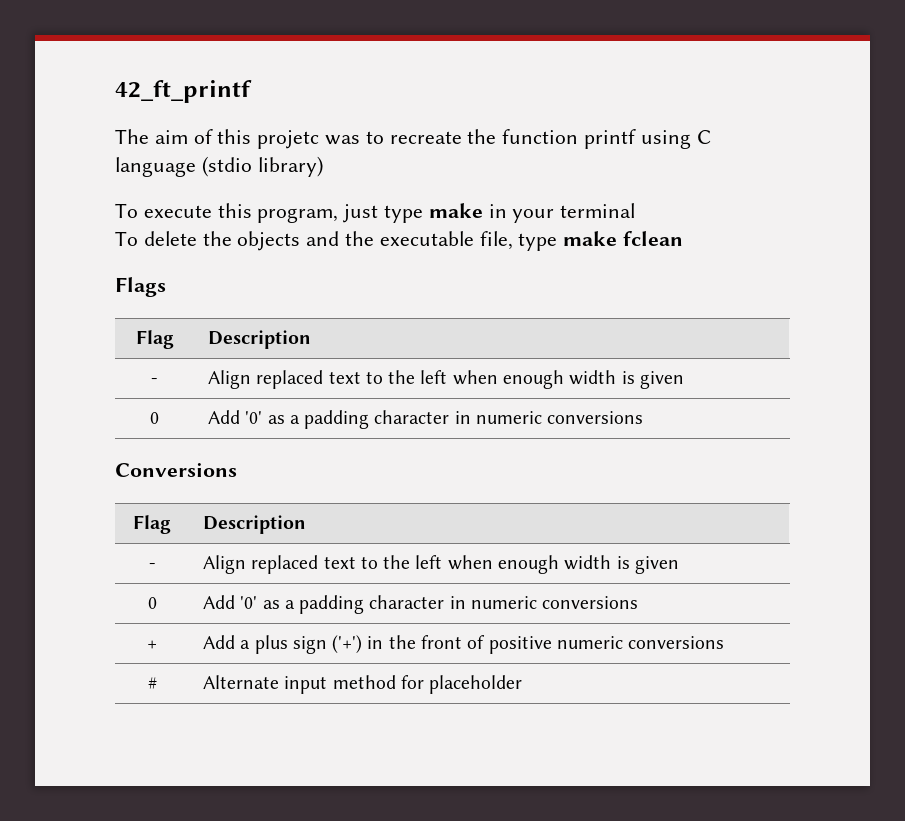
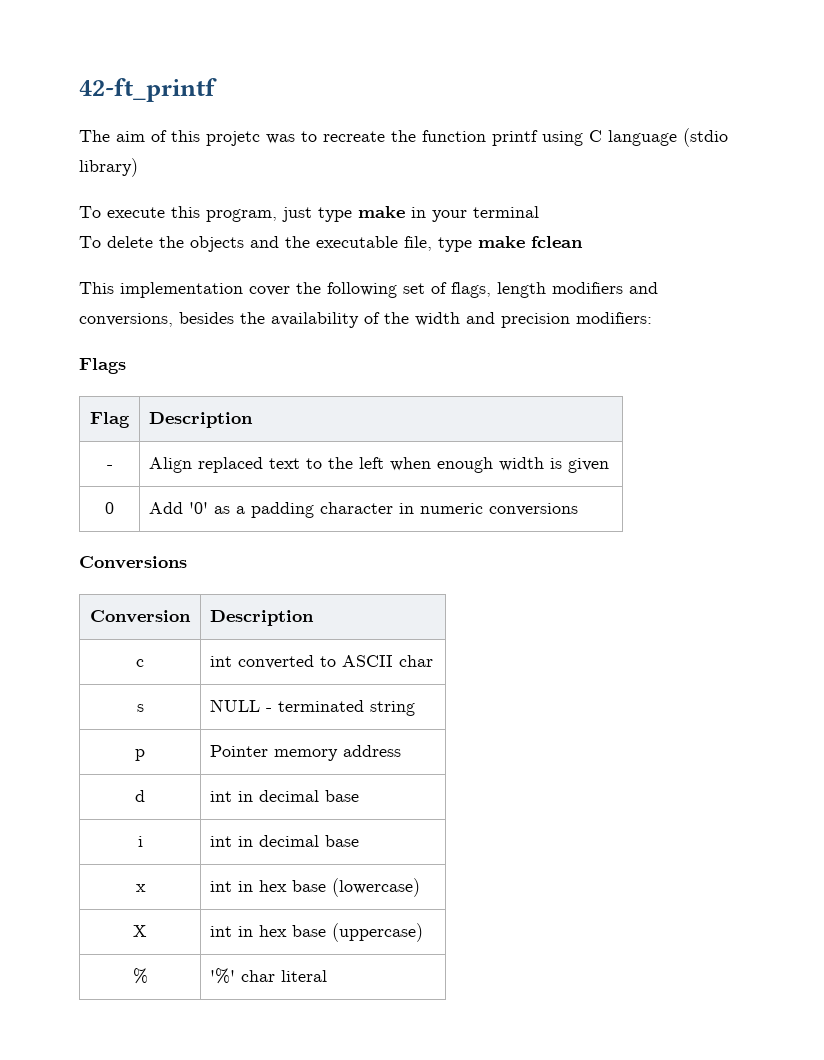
[115,80,252,103] 42_ft_printf -> [79,78,217,102] 42-ft_printf
(684, 238) none -> [79,282,658,298] [79,312,652,328] // This implementation cover the following set of flags, length modifiers and conversions, besides the availability of the width and precision modifiers:
[133,515,171,534] [203,515,307,534] [148,563,156,569] [203,555,679,574] [147,597,157,609] [203,595,639,614] [147,640,157,649] [203,635,725,654] [147,677,157,689] [203,675,523,694] Flag | Description // - | Align replaced text to the left when enough width is given // 0 | Add '0' as a padding character in numeric conversions // + | Add a plus sign ('+') in the front of positive numeric conversions // # | Alternate input method for placeholder -> [90,610,191,623] [210,610,315,626] [136,659,144,667] [210,655,434,669] [136,704,144,712] [210,699,416,716] [135,749,145,761] [210,745,402,761] [135,790,145,802] [210,790,360,802] [137,836,143,847] [210,835,360,847] [135,884,146,892] [210,878,421,897] [133,925,147,937] [210,923,424,942] [132,968,148,984] [210,968,328,984] Conversion | Description // c | int converted to ASCII char // s | NULL - terminated string // p | Pointer memory address // d | int in decimal base // i | int in decimal base // x | int in hex base (lowercase) // X | int in hex base (uppercase) // % | '%' char literal

